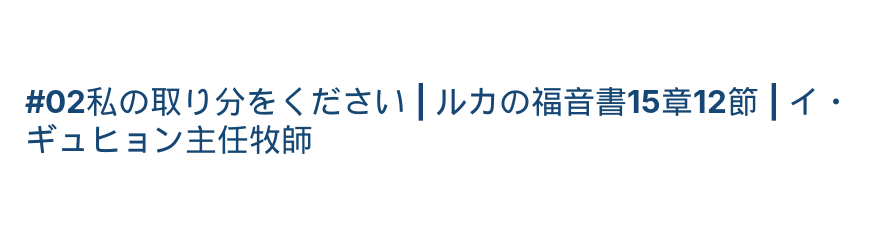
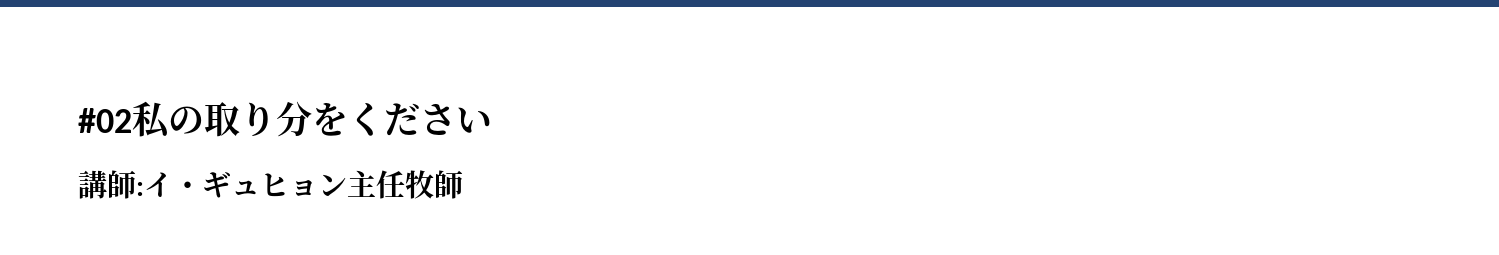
[414,83,780,121] | ルカの福音書15章12節 | -> [78,170,144,199] // 講師:

